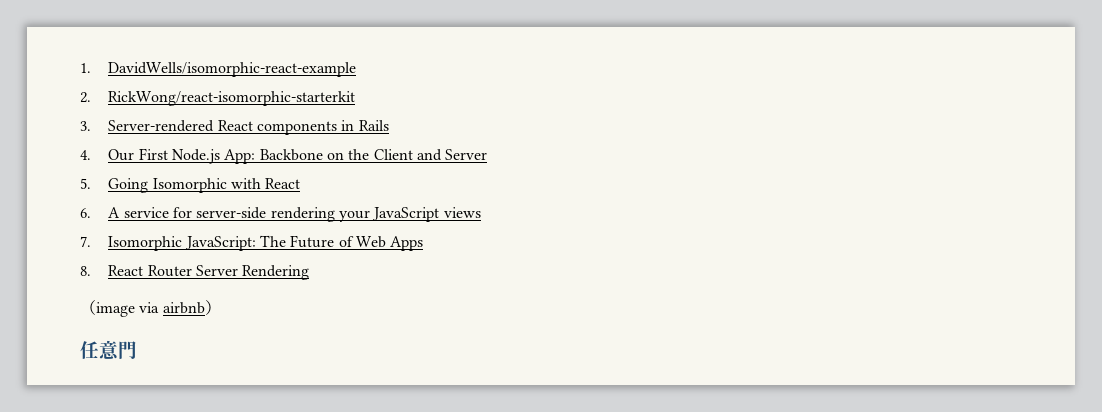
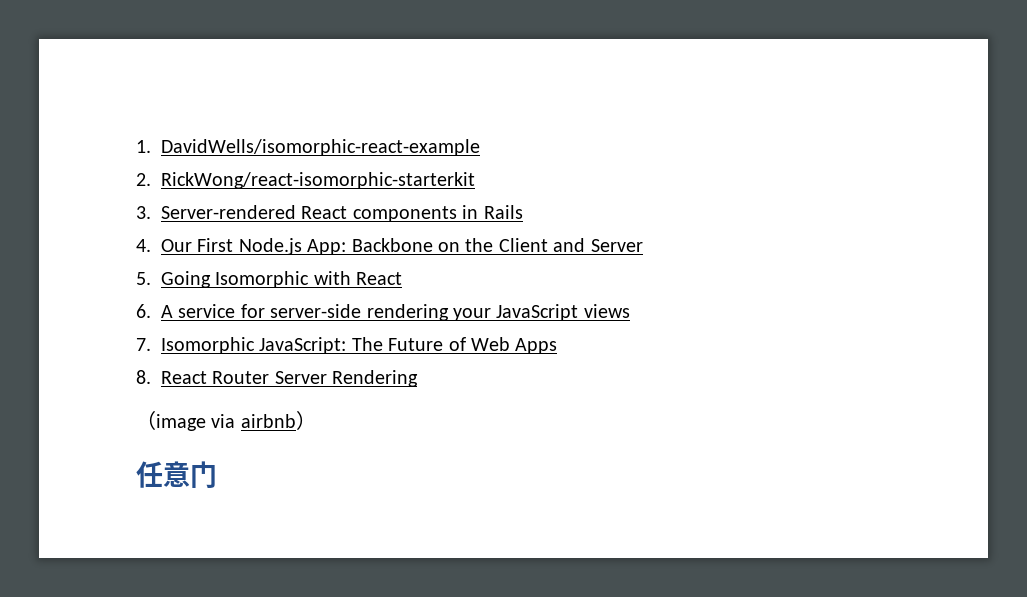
[118,341,137,360] 門 -> [190,461,217,488] 门

